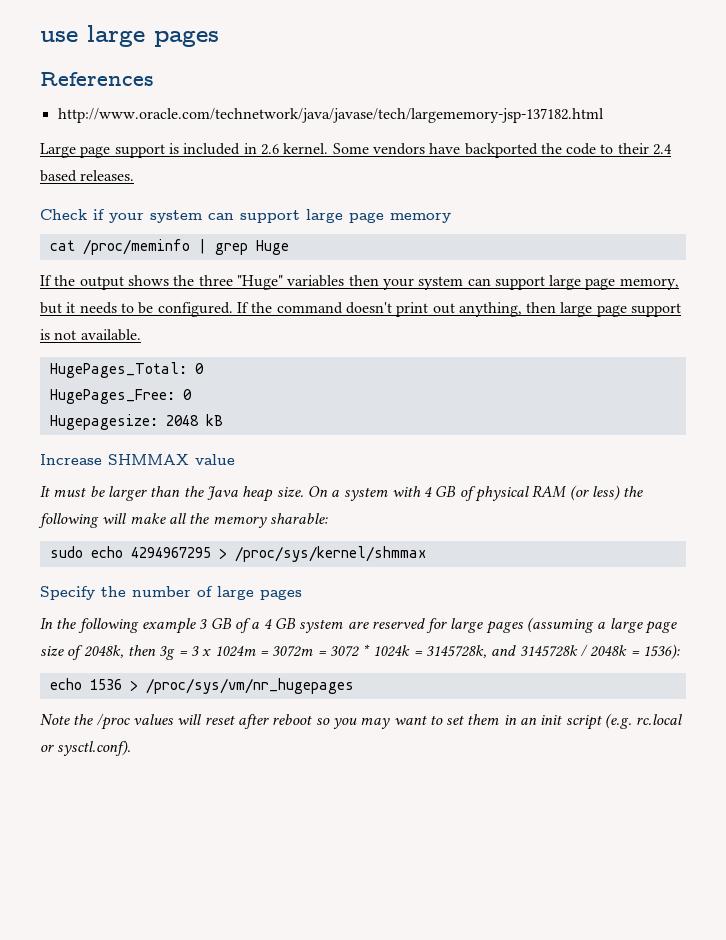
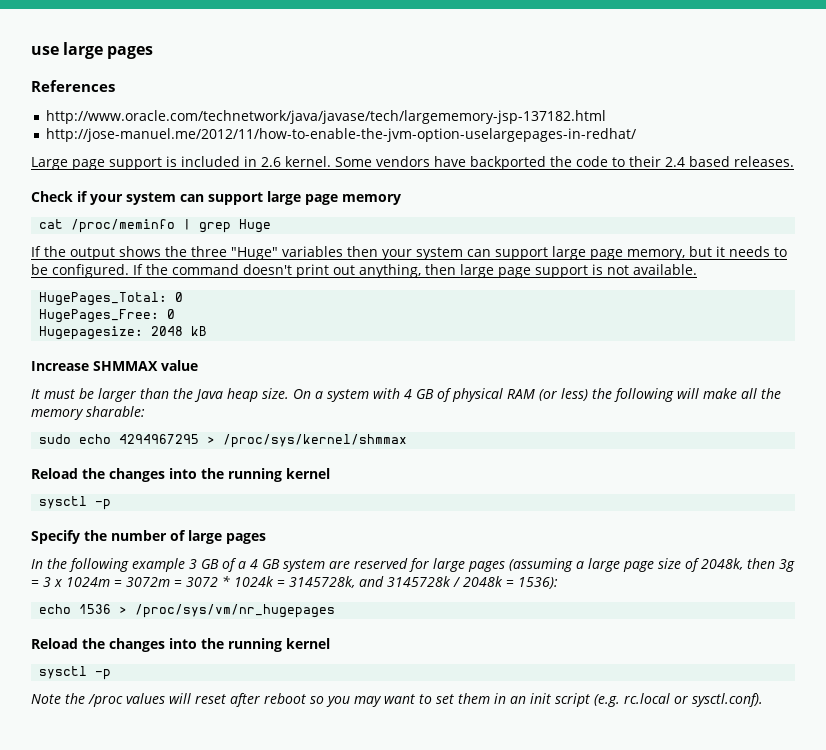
(604, 115) none -> [45,128,636,142] // http://jose-manuel.me/2012/11/how-to-enable-the-jvm-option-uselargepages-in-redhat/
(426, 554) none -> [31,468,330,482] [39,496,112,510] // Reload the changes into the running kernel // sysctl -p
(354, 686) none -> [31,638,330,652] [39,666,112,680] // Reload the changes into the running kernel // sysctl -p

